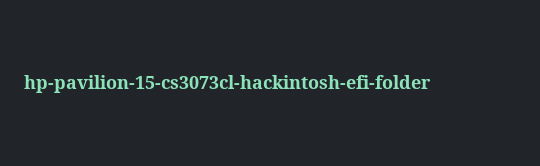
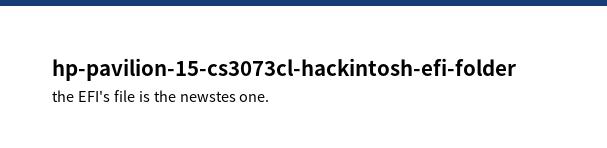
(431, 84) none -> [52,90,270,102] // the EFI's file is the newstes one.

